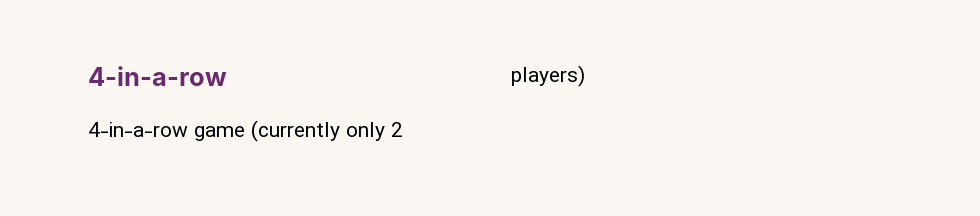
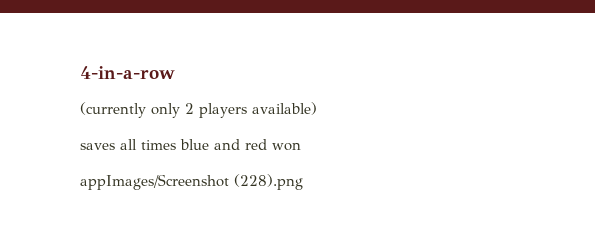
[88,122,245,141] 4-in-a-row game -> (175, 72) none
[511,65,585,87] players) -> [199,102,317,118] [80,139,301,151] [80,174,303,190] players available) // saves all times blue and red won // appImages/Screenshot (228).png

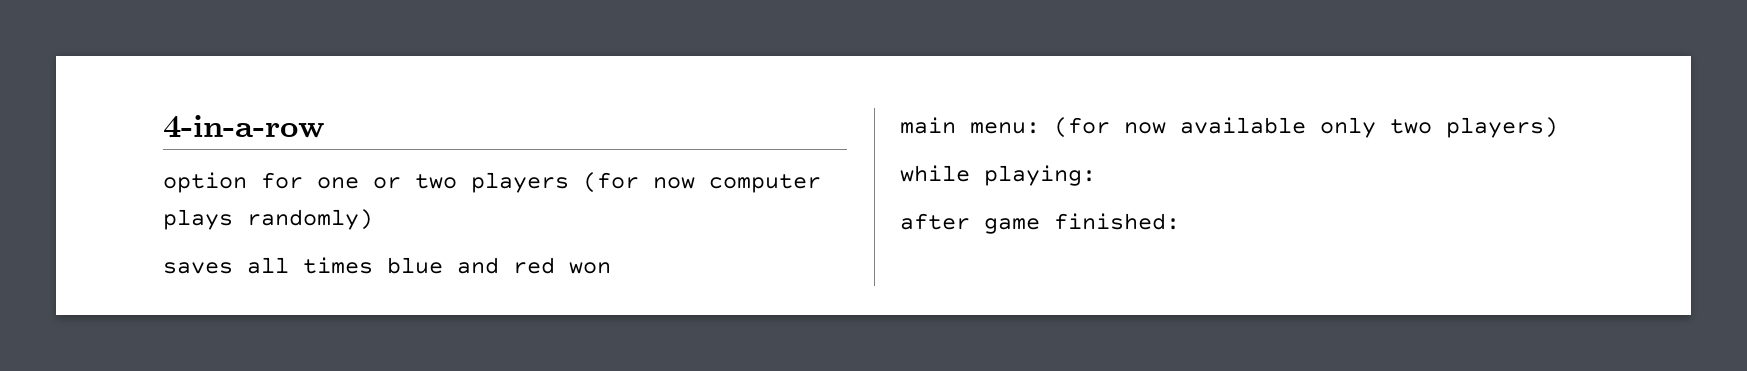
[80,102,317,118] (currently only 2 players available) -> [163,172,821,193] [163,209,373,230] option for one or two players (for now computer plays randomly)
[80,174,303,190] appImages/Screenshot (228).png -> [900,117,1558,138] [900,165,1096,186] [900,213,1180,234] main menu: (for now available only two players) // while playing: // after game finished:

